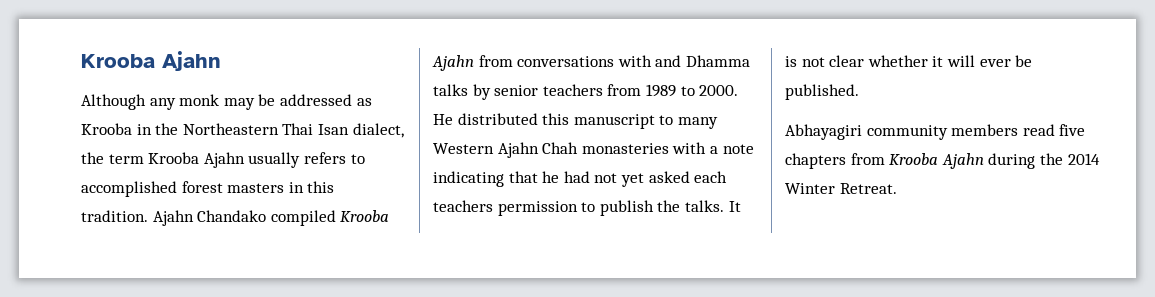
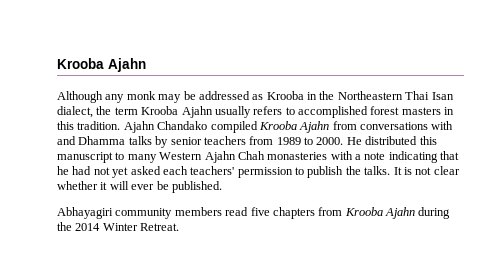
[433,200,493,212] teachers -> [190,166,235,175] teachers'

